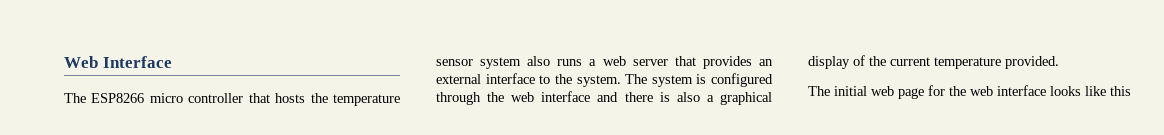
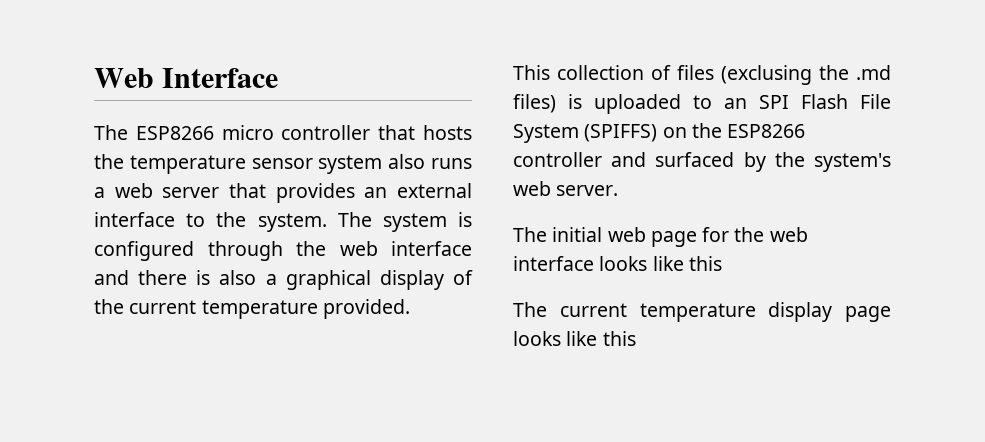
(1059, 62) none -> [513,65,891,85] [513,94,891,114] [513,123,806,143] [513,152,891,172] [513,181,619,196] // This collection of files (exclusing the .md files) is uploaded to an SPI Flash File System (SPIFFS) on the ESP8266 controller and surfaced by the system's web server.
(1131, 91) none -> [513,302,891,322] [513,331,636,346] // The current temperature display page looks like this

